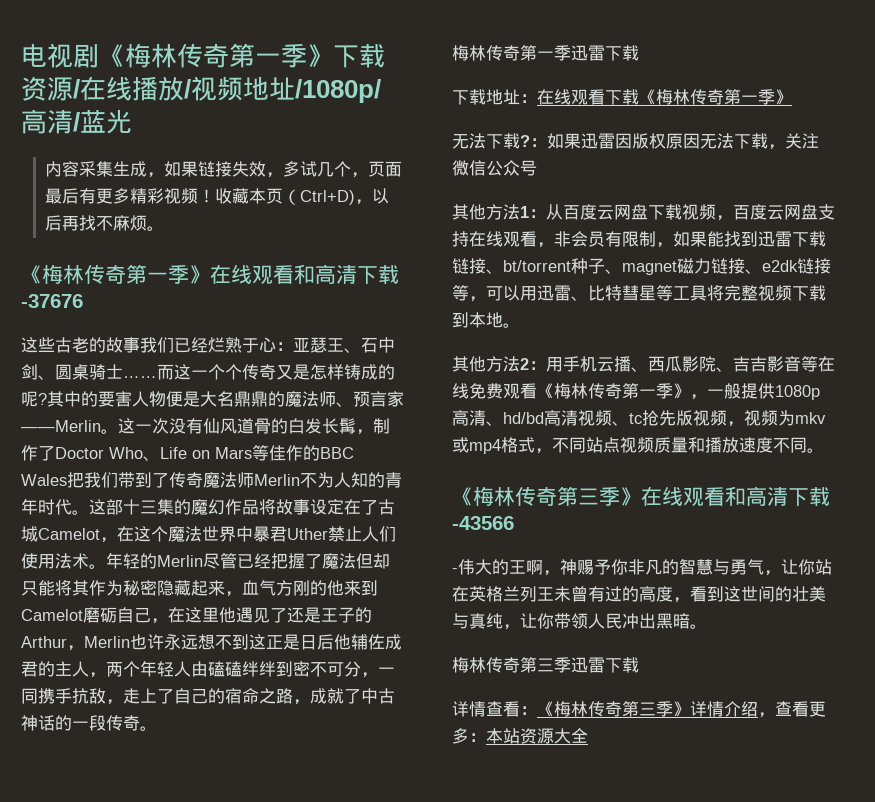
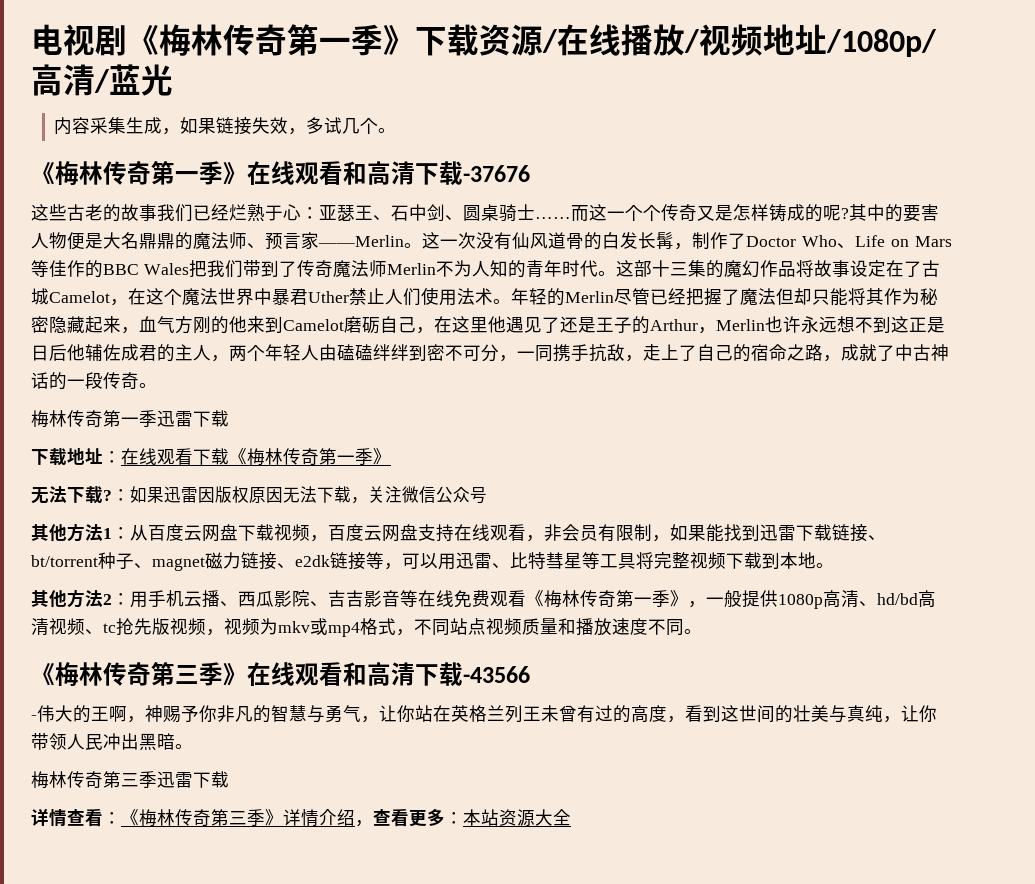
[350,161,402,178] [44,188,389,205] [44,215,147,231] ，页面最后有更多精彩视频！收藏本页（Ctrl+D)，以后再找不麻烦 -> (379, 125) none

